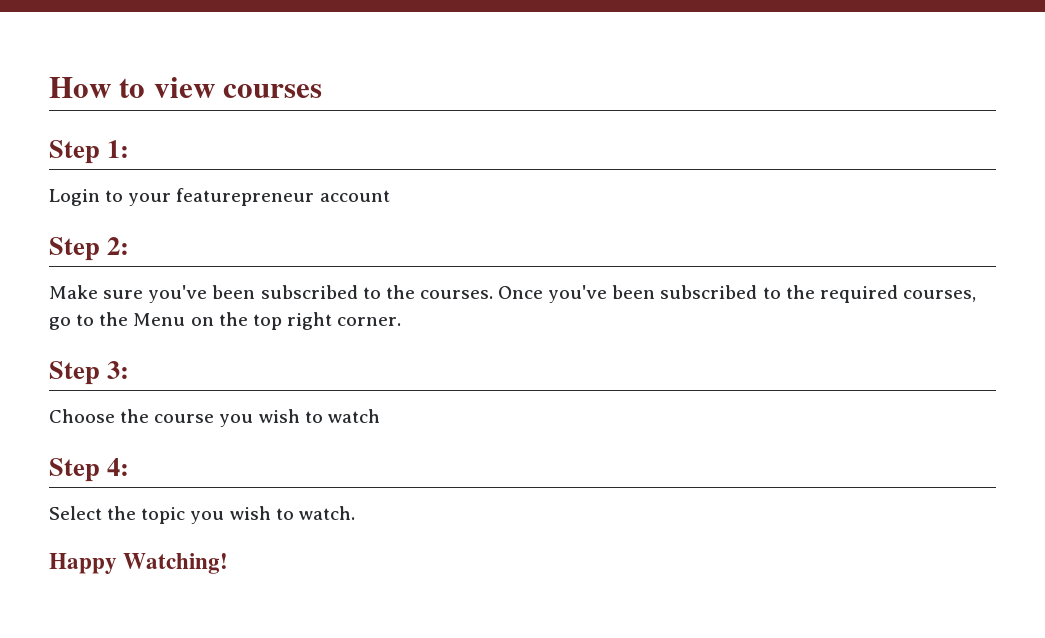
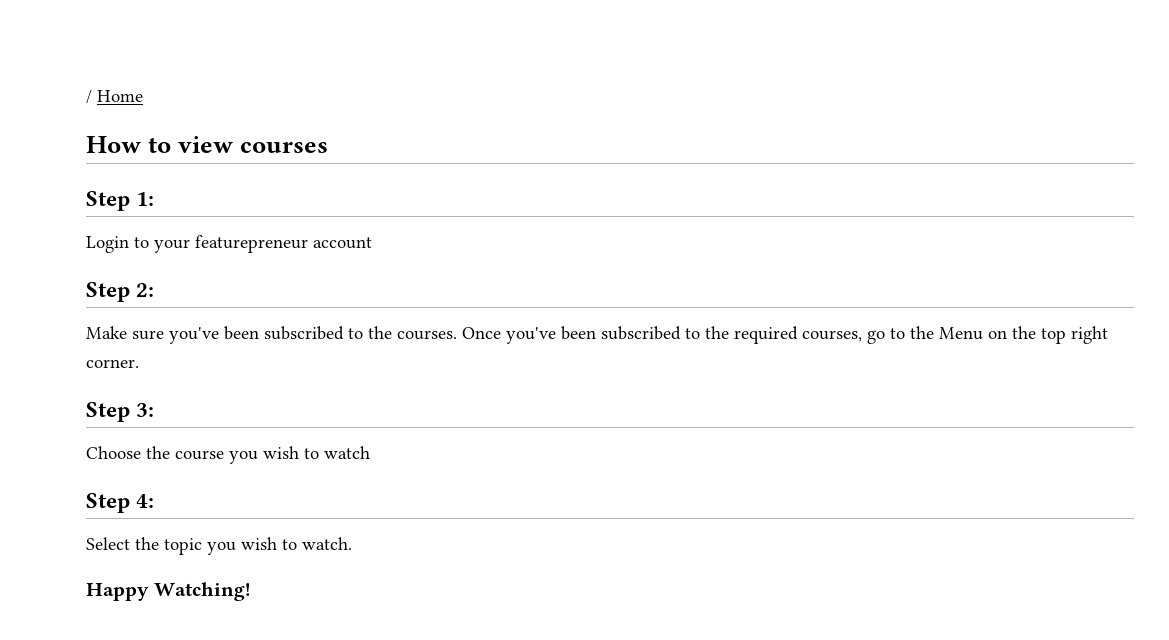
(49, 87) none -> [86,90,143,104] / Home //

